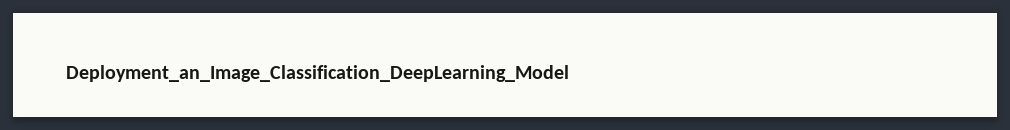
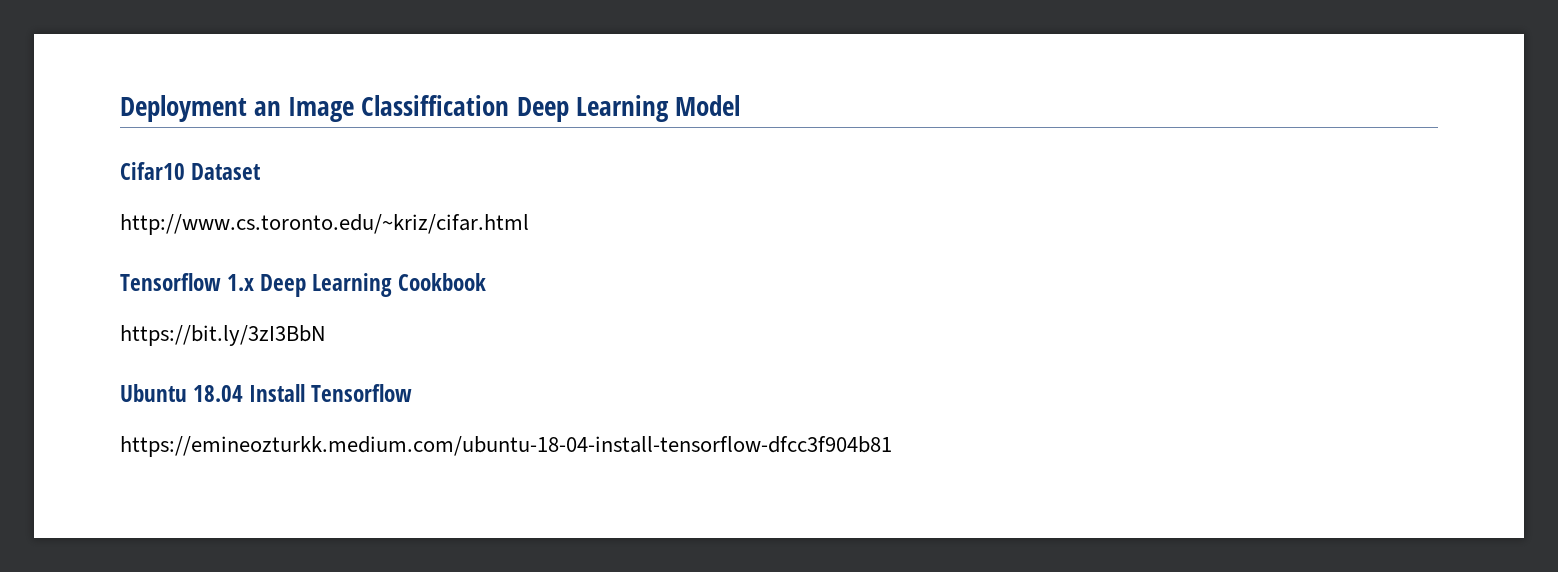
[66,65,569,82] Deployment_an_Image_Classification_DeepLearning_Model -> [120,95,740,122] [120,162,261,180] [120,214,529,235] [120,273,487,297] [120,325,326,346] [120,384,413,402] [120,436,892,457] Deployment an Image Classiffication Deep Learning Model // Cifar10 Dataset // http://www.cs.toronto.edu/~kriz/cifar.html // Tensorflow 1.x Deep Learning Cookbook // https://bit.ly/3zI3BbN // Ubuntu 18.04 Install Tensorflow // https://emineozturkk.medium.com/ubuntu-18-04-install-tensorflow-dfcc3f904b81

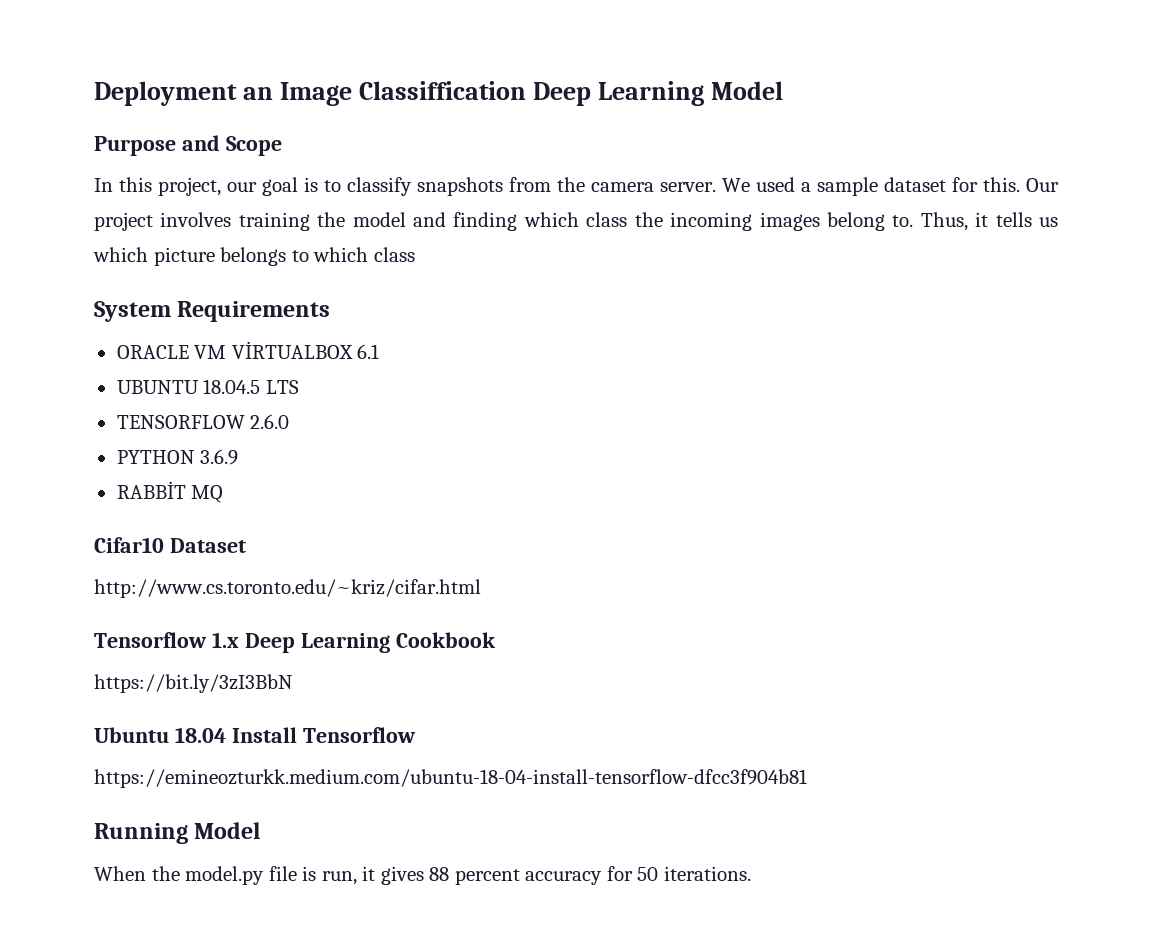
(740, 105) none -> [94,135,282,156] [94,177,1059,196] [94,212,1058,231] [93,247,415,266] [94,301,331,322] [116,341,380,359] [116,379,299,394] [116,414,290,429] [116,449,239,465] [116,481,224,503] // Purpose and Scope // In this project, our goal is to classify snapshots from the camera server. We used a sample dataset for this. Our project involves training the model and finding which class the incoming images belong to. Thus, it tells us which picture belongs to which class // System Requirements // ORACLE VM VİRTUALBOX 6.1 // UBUNTU 18.04.5 LTS // TENSORFLOW 2.6.0 // PYTHON 3.6.9 // RABBİT MQ
(892, 446) none -> [94,822,261,844] [94,866,751,885] // Running Model // When the model.py file is run, it gives 88 percent accuracy for 50 iterations.

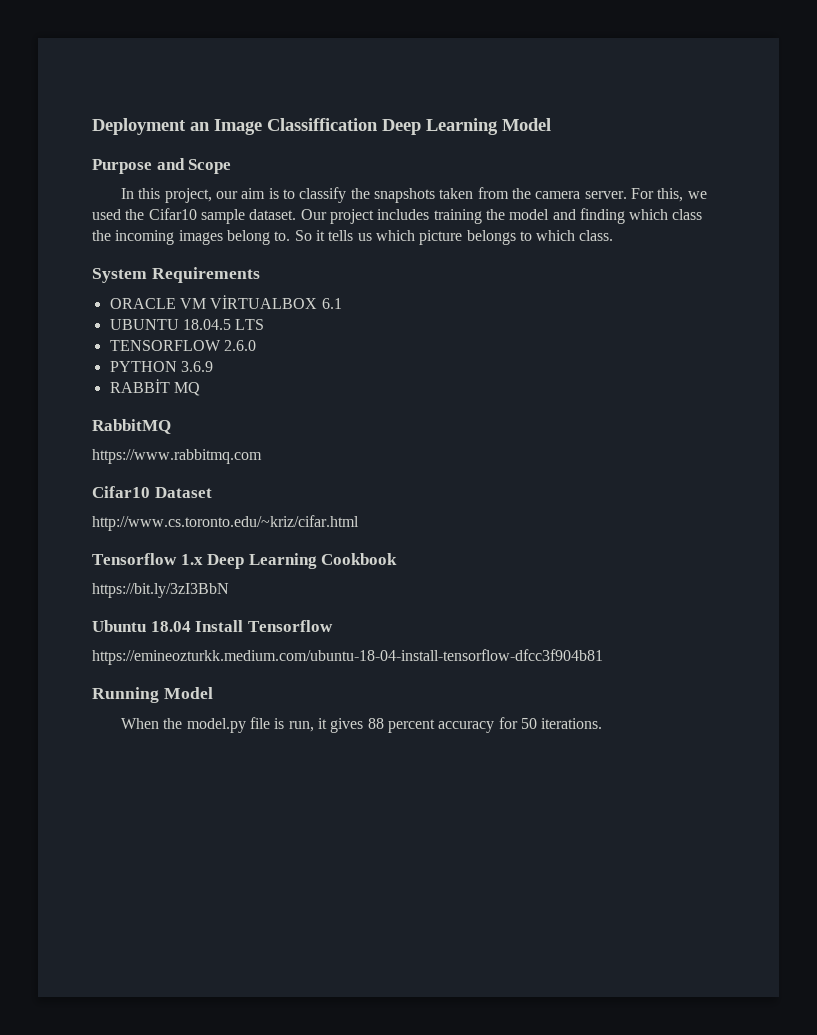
[262,177,298,196] goal -> [241,188,266,199] aim
[417,177,503,196] snapshots -> [350,188,474,203] the snapshots taken
[722,177,1020,196] We used a sample dataset for this. -> [630,188,707,202] [92,208,297,224] For this, we used the Cifar10 sample dataset.
[160,212,232,227] involves -> [377,209,430,220] includes
[920,212,968,231] Thus, -> [294,230,312,241] So
[373,247,415,262] class -> [579,230,614,241] class.
(224, 494) none -> [92,419,171,434] [92,449,262,464] // RabbitMQ // https://www.rabbitmq.com

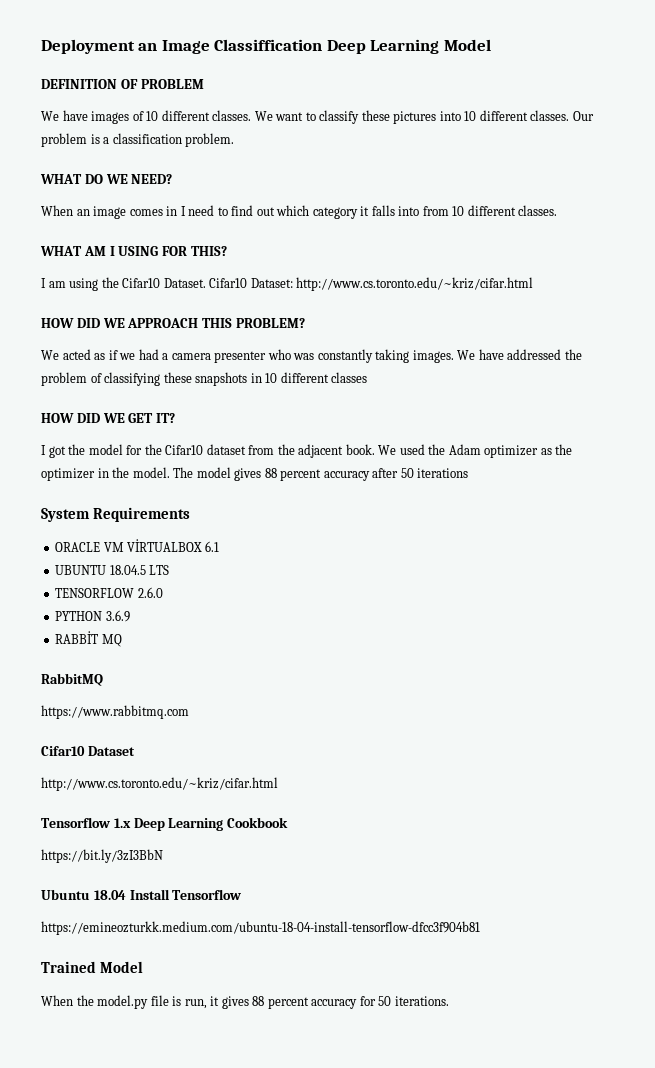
[92,158,232,174] [121,187,707,203] [92,208,703,224] [92,230,614,245] Purpose and Scope // In this project, our aim is to classify the snapshots taken from the camera server. For this, we used the Cifar10 sample dataset. Our project includes training the model and finding which class the incoming images belong to. So it tells us which picture belongs to which class. -> [41,79,204,89] [41,110,594,124] [41,133,235,147] [40,174,173,184] [41,205,558,219] [40,246,227,256] [41,277,534,291] [41,318,305,328] [41,349,582,363] [41,372,368,386] [41,413,176,423] [41,444,573,458] [41,467,469,481] DEFINITION OF PROBLEM // We have images of 10 different classes. We want to classify these pictures into 10 different classes. Our problem is a classification problem. // WHAT DO WE NEED? // When an image comes in I need to find out which category it falls into from 10 different classes. // WHAT AM I USING FOR THIS? // I am using the Cifar10 Dataset. Cifar10 Dataset: http://www.cs.toronto.edu/~kriz/cifar.html // HOW DID WE APPROACH THIS PROBLEM? // We acted as if we had a camera presenter who was constantly taking images. We have addressed the problem of classifying these snapshots in 10 different classes // HOW DID WE GET IT? // I got the model for the Cifar10 dataset from the adjacent book. We used the Adam optimizer as the optimizer in the model. The model gives 88 percent accuracy after 50 iterations
[92,687,159,703] Running -> [41,961,96,973] Trained

